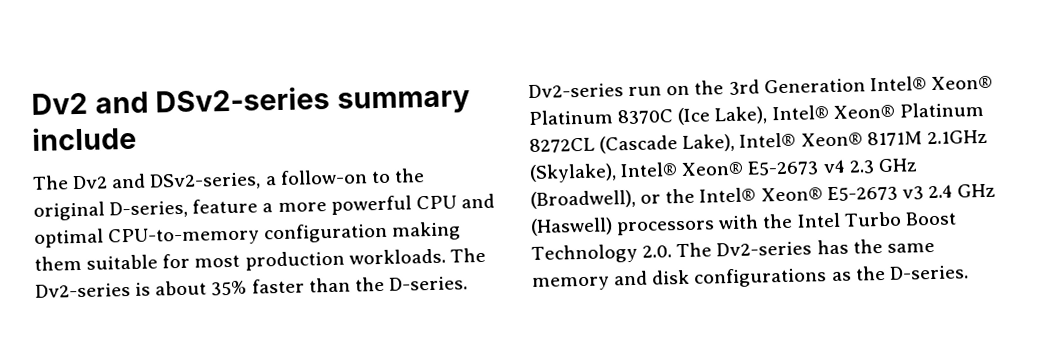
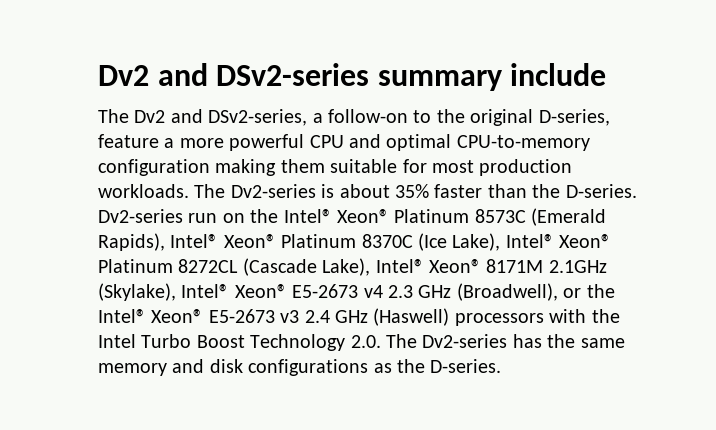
[728,78,866,96] 3rd Generation -> [283,208,607,226] [98,233,165,251] Intel® Xeon® Platinum 8573C (Emerald Rapids),

